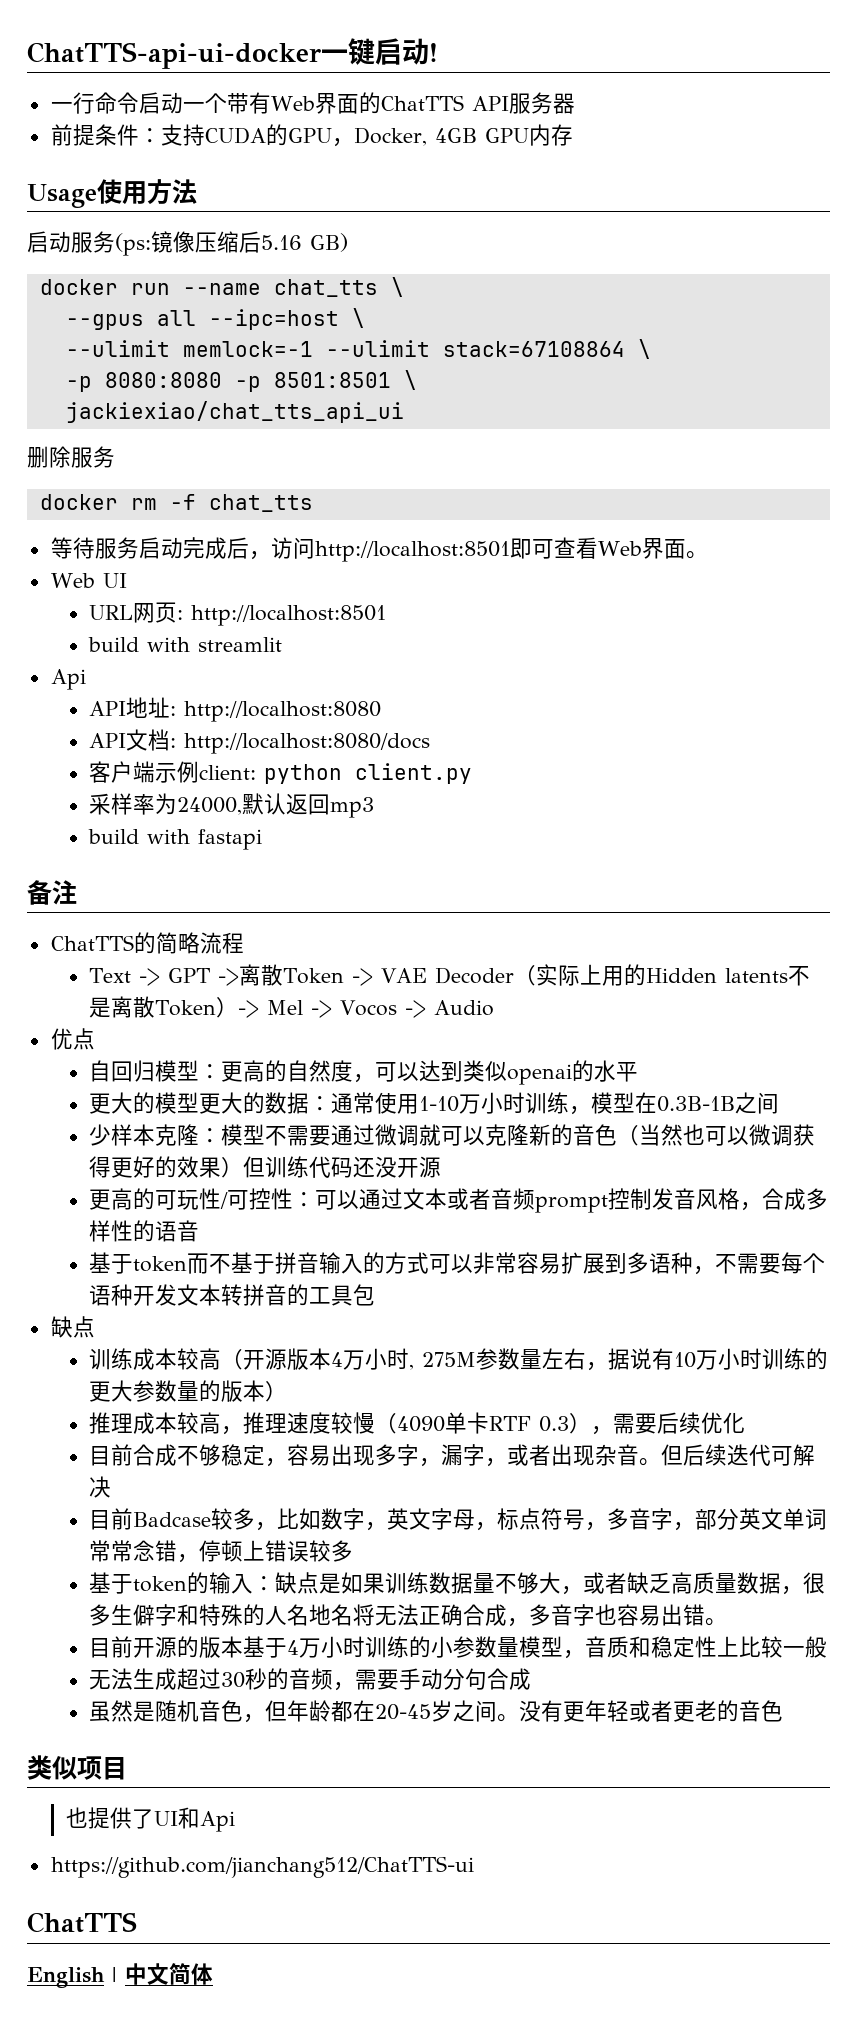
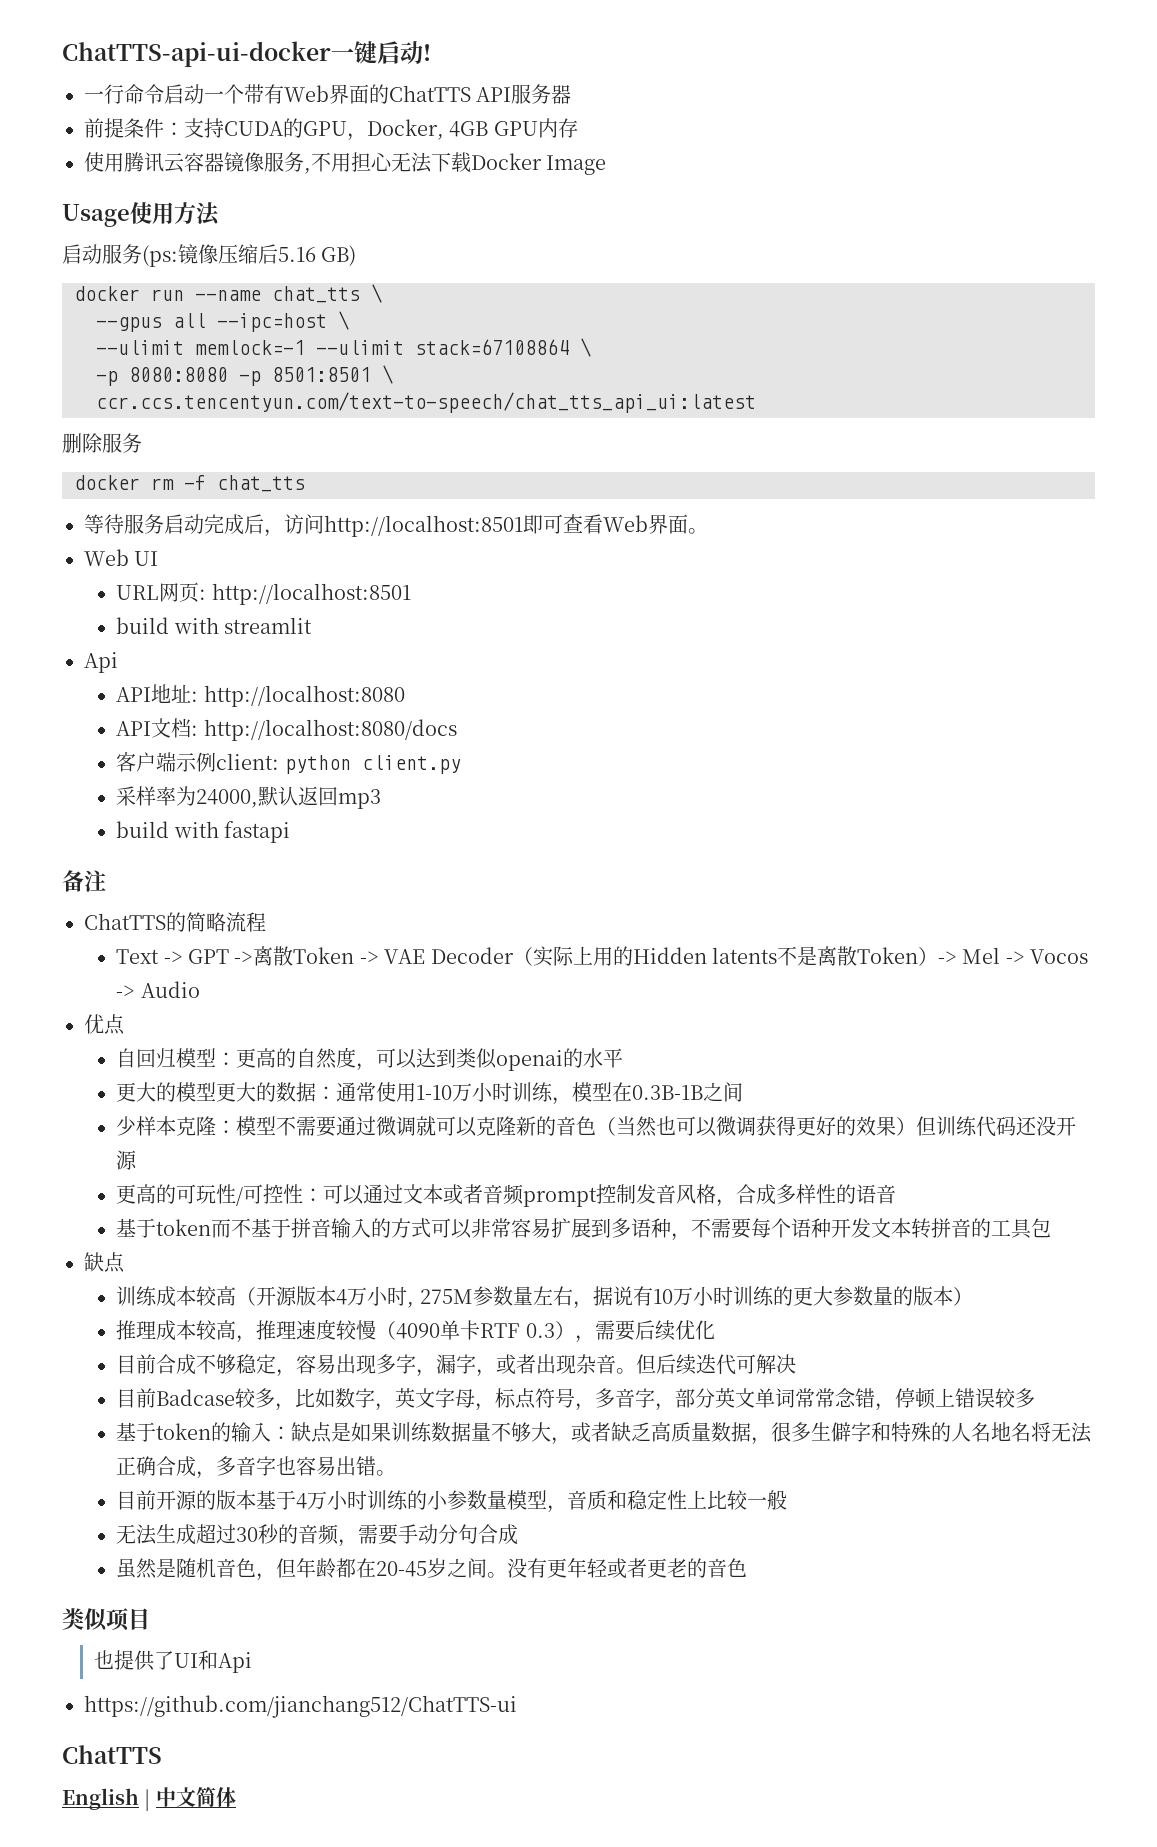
(573, 135) none -> [84,152,607,175] // 使用腾讯云容器镜像服务,不用担心无法下载Docker Image
[65,401,404,423] jackiexiao/chat_tts_api_ui -> [96,392,756,413] ccr.ccs.tencentyun.com/text-to-speech/chat_tts_api_ui:latest

